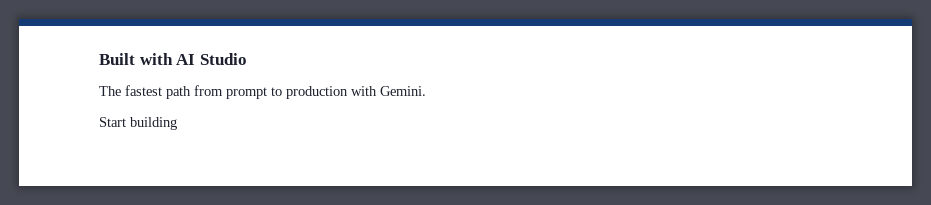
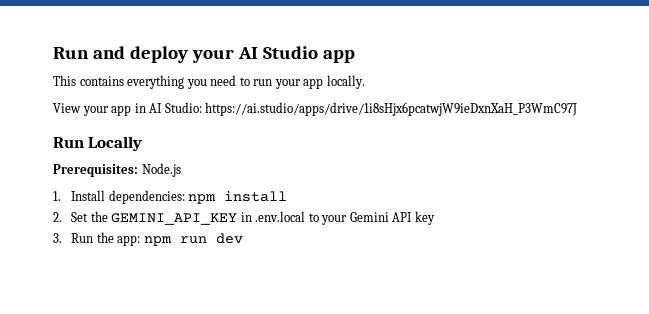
[99,53,247,65] [99,85,426,99] [99,117,177,130] Built with AI Studio // The fastest path from prompt to production with Gemini. // Start building -> [53,46,355,63] [53,75,365,89] [53,102,578,116] [53,136,143,151] [53,163,181,177] [53,190,288,204] [53,211,435,225] [53,232,243,246] Run and deploy your AI Studio app // This contains everything you need to run your app locally. // View your app in AI Studio: https://ai.studio/apps/drive/1i8sHjx6pcatwjW9ieDxnXaH_P3WmC97J // Run Locally // Prerequisites: Node.js // 1. Install dependencies: npm install // 2. Set the GEMINI_API_KEY in .env.local to your Gemini API key // 3. Run the app: npm run dev

